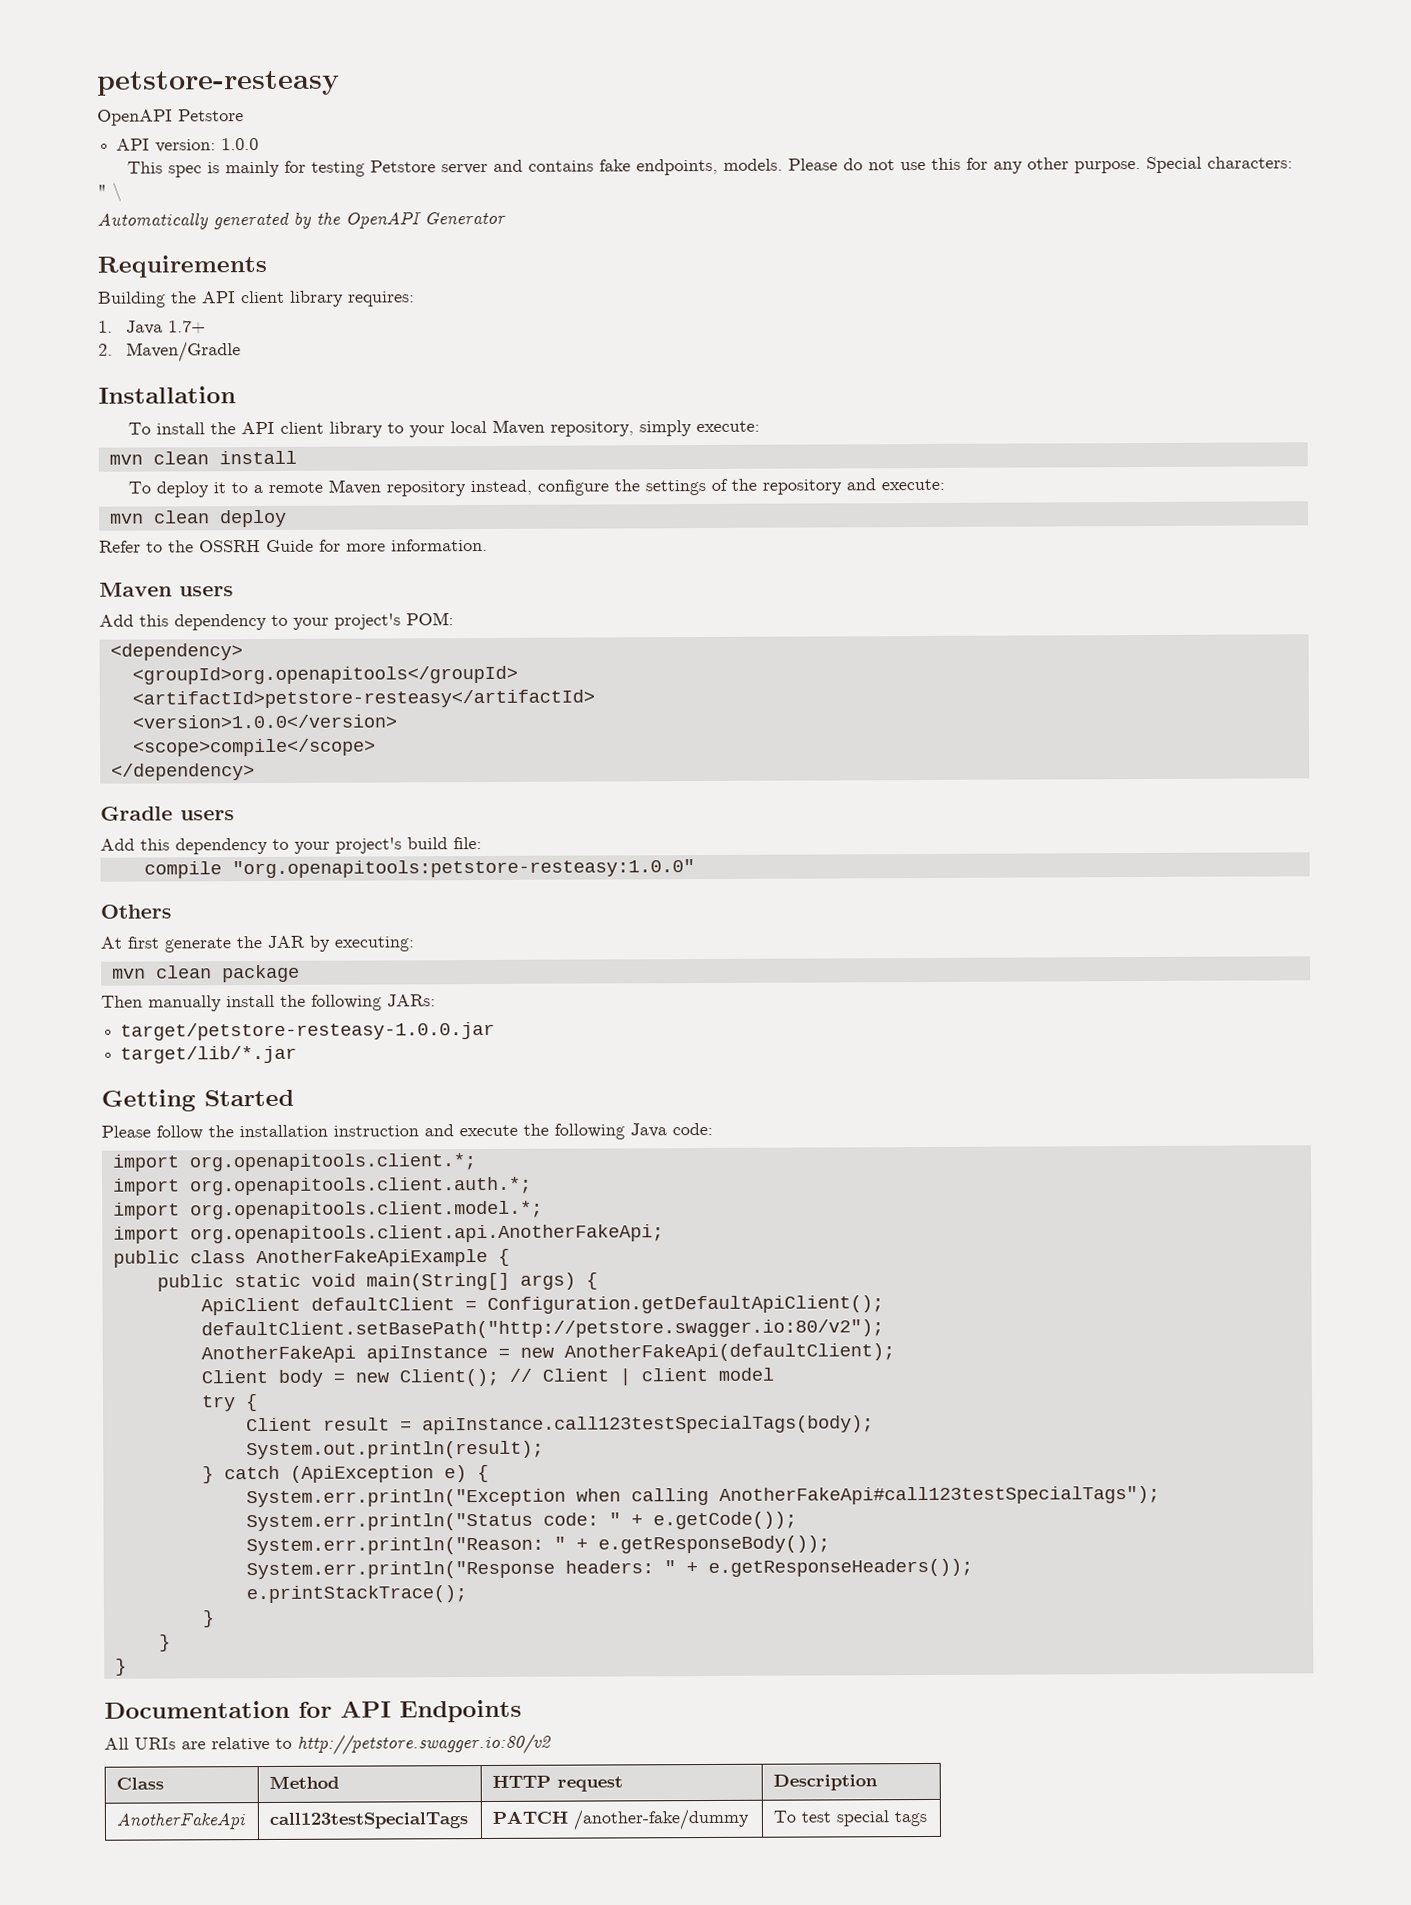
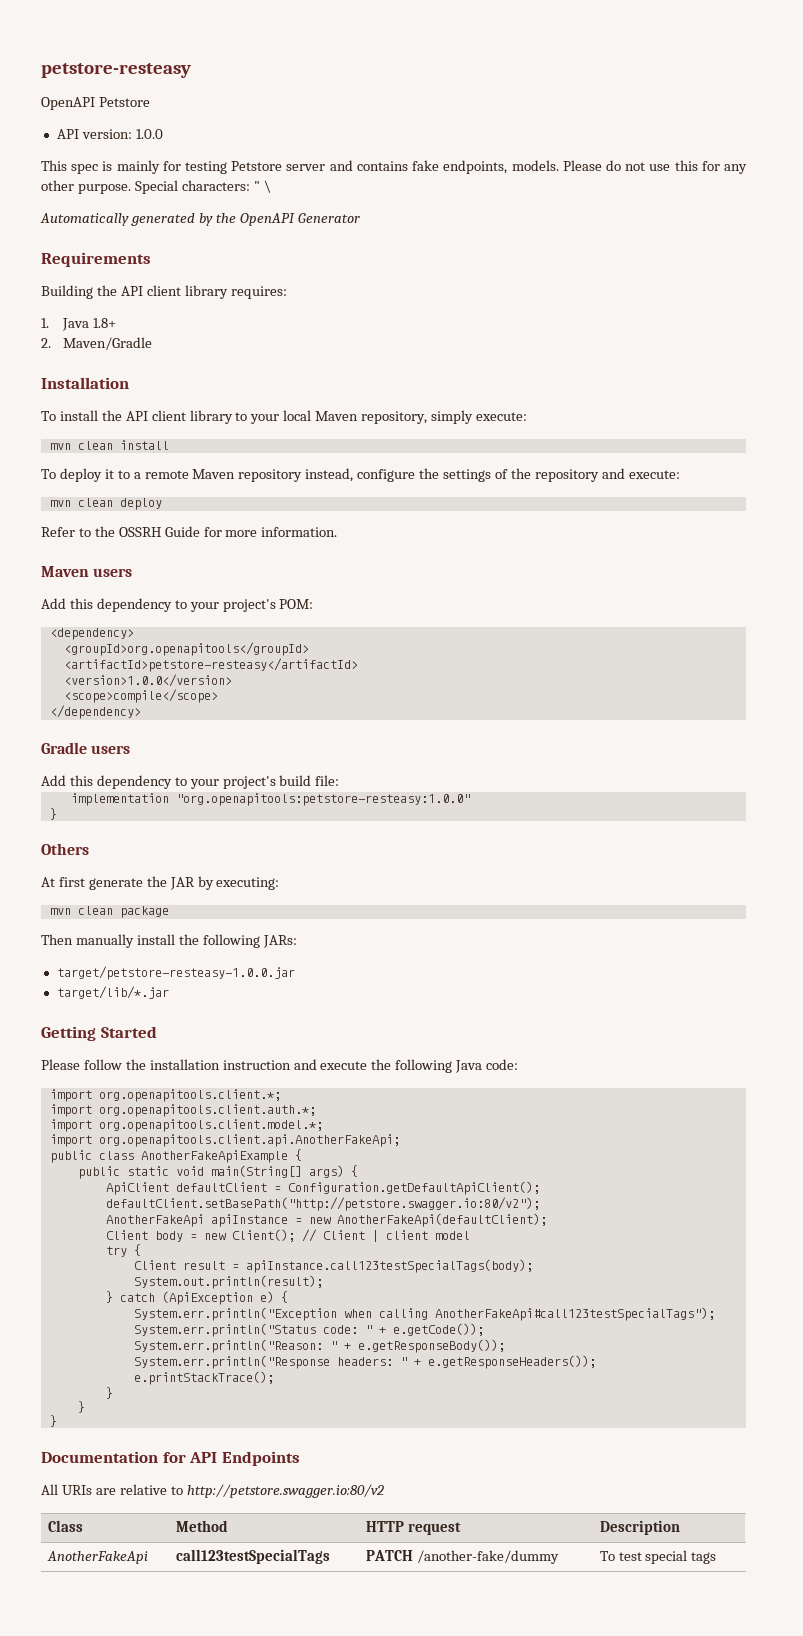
[168,320,207,334] 1.7+ -> [93,318,117,328] 1.8+
[143,861,222,879] compile -> [70,793,169,806] implementation
(695, 869) none -> [49,808,57,820] // }

